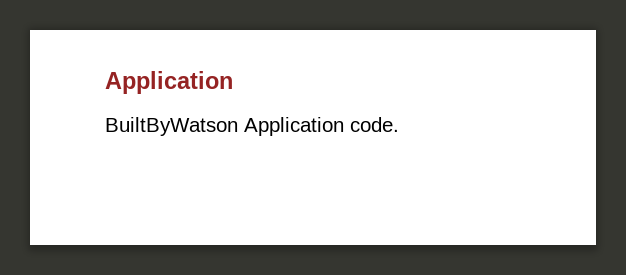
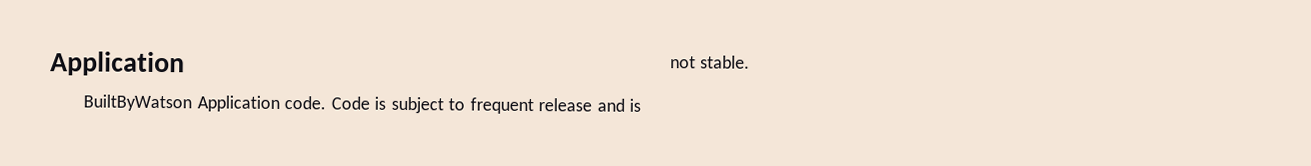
(399, 124) none -> [330,96,641,115] [670,55,750,69] Code is subject to frequent release and is not stable.

